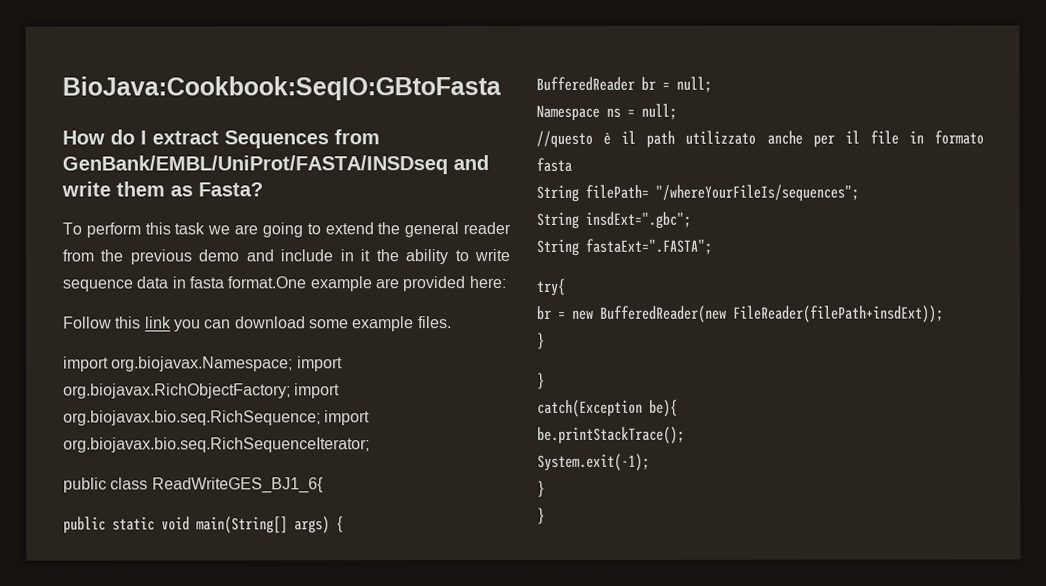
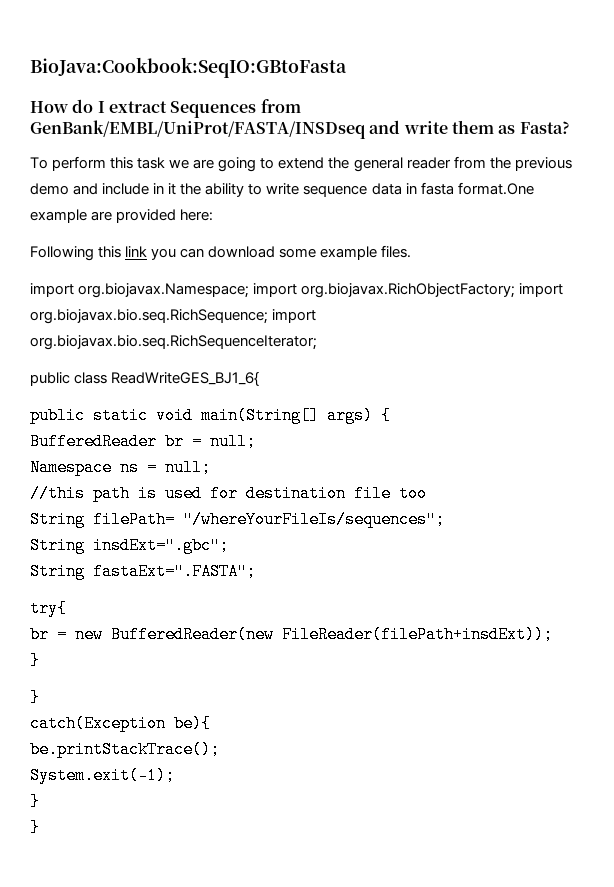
[63,316,112,329] Follow -> [30,246,94,261] Following
[536,130,985,148] [536,157,572,172] //questo è il path utilizzato anche per il file in formato fasta -> [30,485,427,502] //this path is used for destination file too

